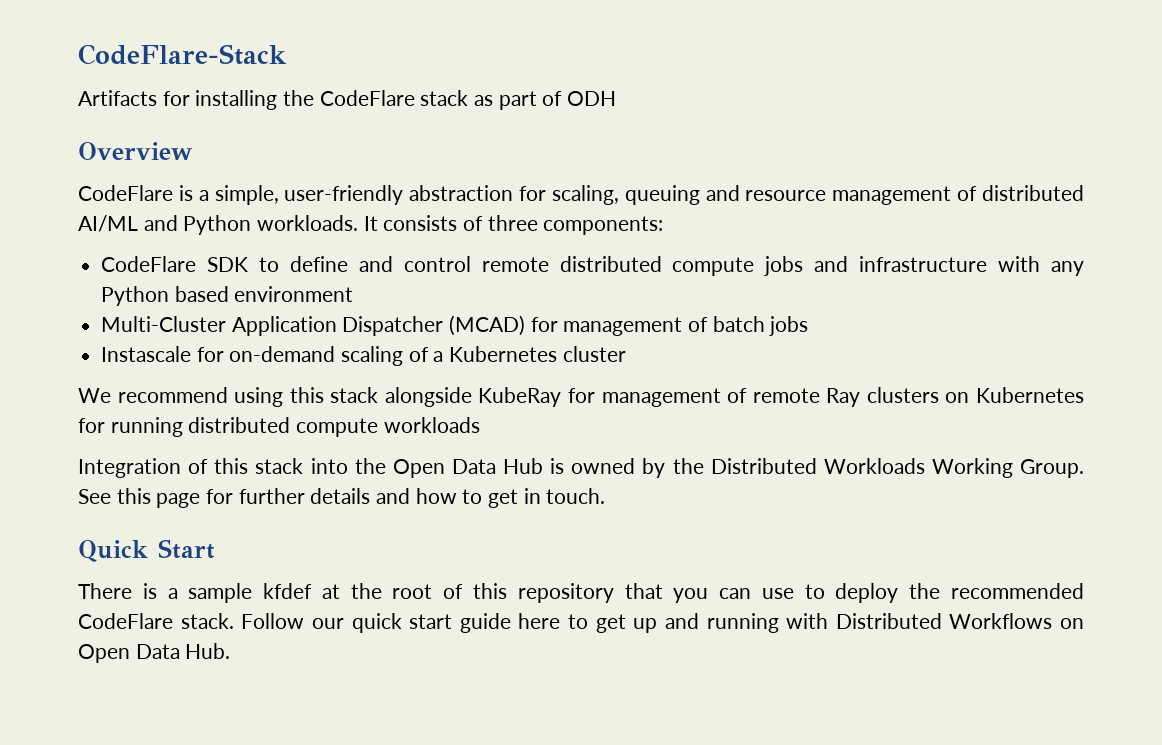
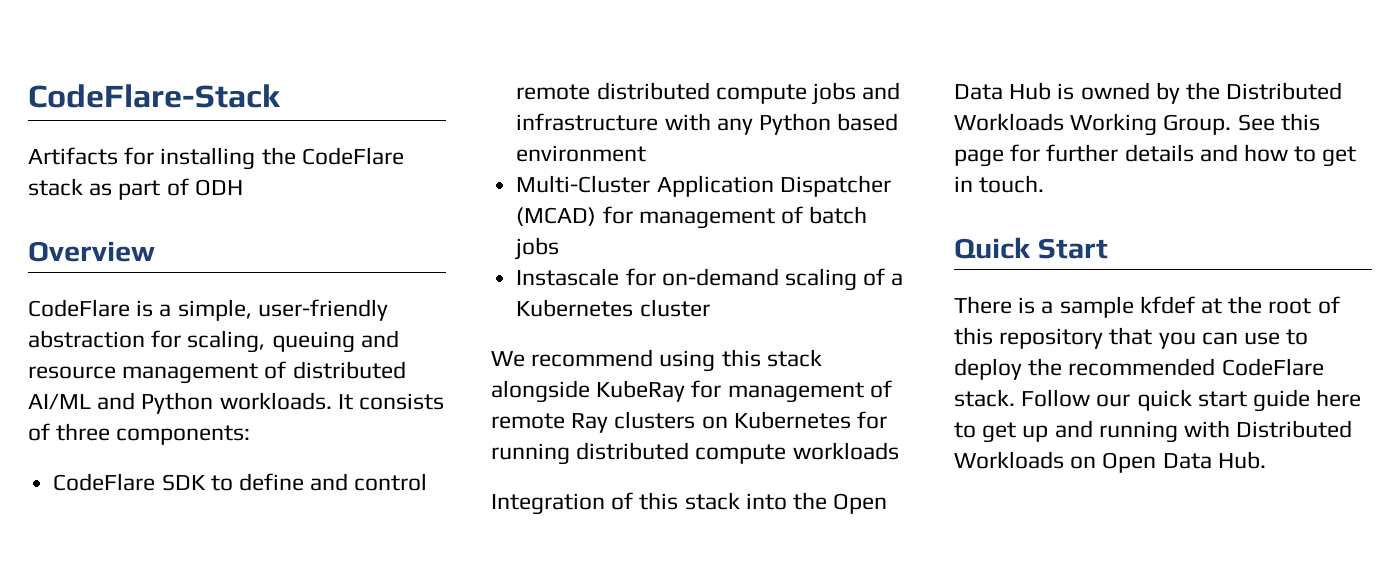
[949,613,1053,629] Workflows -> [954,451,1064,469] Workloads

